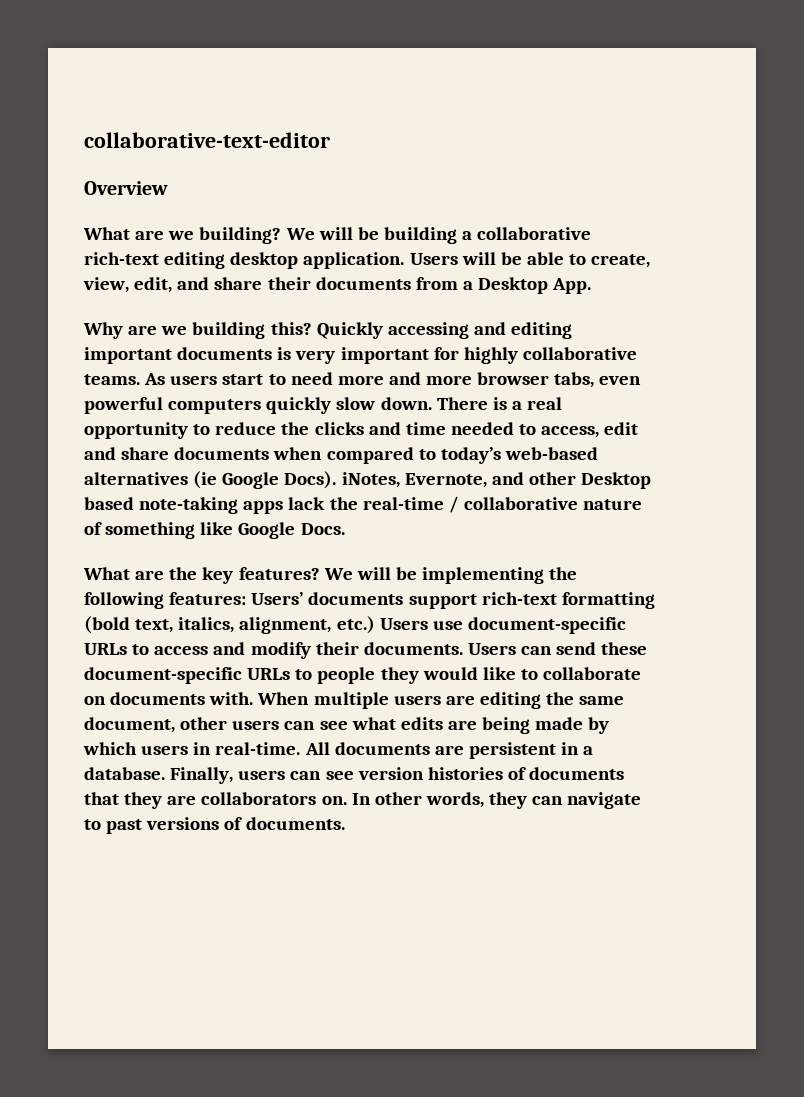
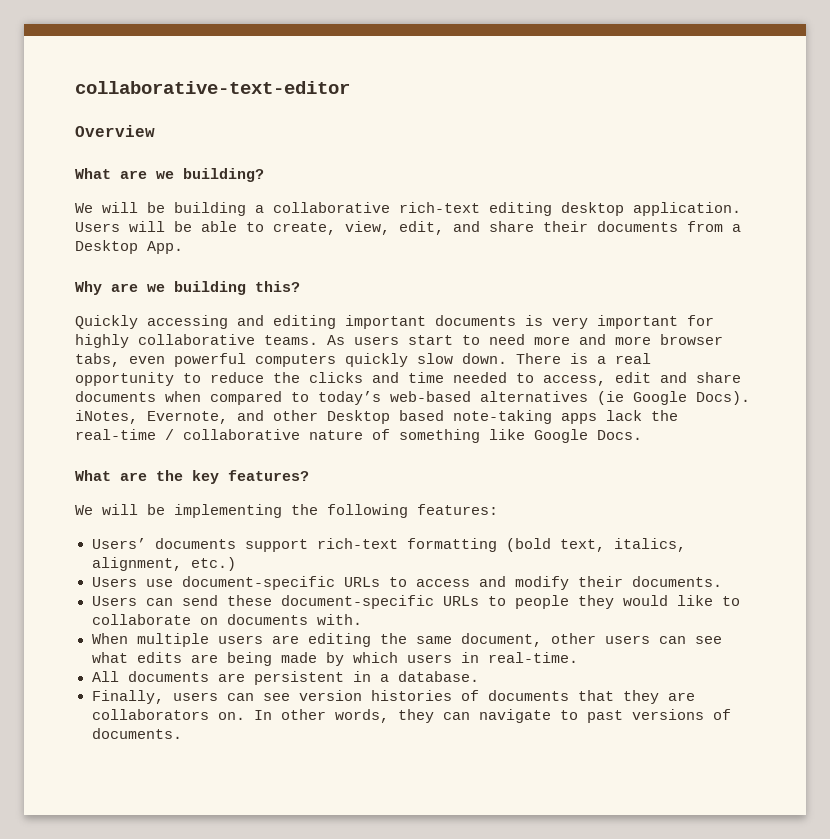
(282, 235) none -> (264, 175) //
(312, 328) none -> (300, 286) //
(320, 573) none -> (309, 475) //
(247, 598) none -> (498, 509) //
(375, 625) none -> (236, 564) //
(463, 648) none -> (722, 581) //
(254, 698) none -> (362, 619) //
(301, 748) none -> (578, 657) //
(165, 773) none -> (479, 676) //

